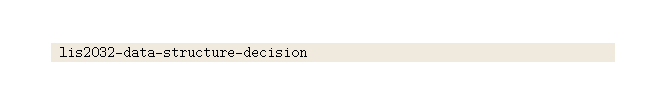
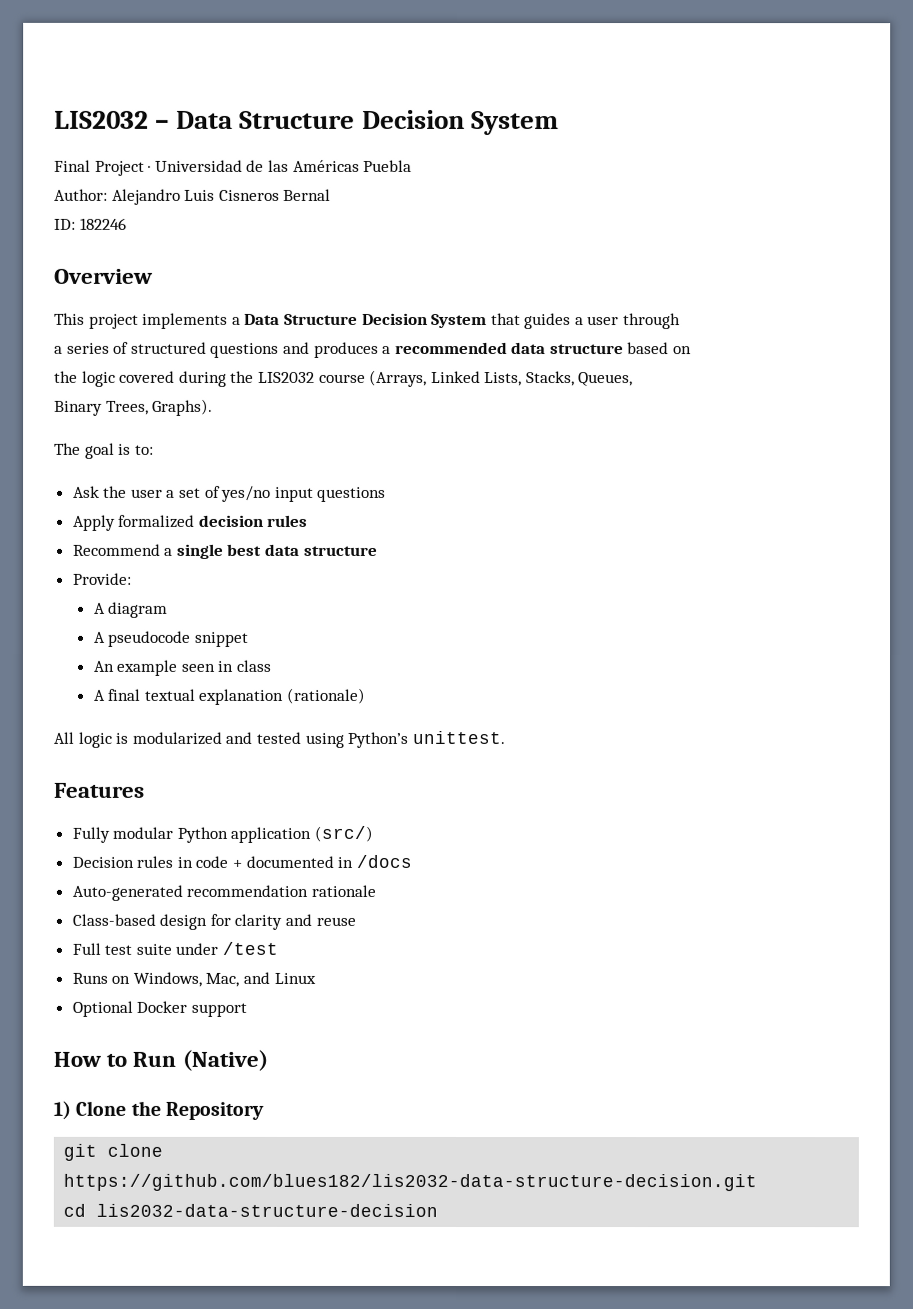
(58, 52) none -> [54,109,559,136] [54,159,413,176] [54,188,332,205] [54,217,127,230] [54,268,153,284] [54,312,682,330] [54,341,693,358] [54,369,634,387] [54,398,214,416] [54,442,154,459] [72,485,387,502] [72,514,309,531] [72,543,378,559] [72,572,132,585] [93,601,169,618] [93,630,249,647] [92,659,272,676] [92,687,366,705] [53,730,505,748] [53,782,144,798] [71,825,374,843] [71,854,412,868] [71,884,376,901] [71,913,356,930] [71,941,279,955] [71,971,316,987] [71,1000,247,1017] [53,1049,268,1071] [53,1100,264,1120] [63,1143,164,1161] [63,1173,758,1192] [63,1203,87,1217] LIS2032 – Data Structure Decision System // Final Project · Universidad de las Américas Puebla // Author: Alejandro Luis Cisneros Bernal // ID: 182246 // Overview // This project implements a Data Structure Decision System that guides a user through // a series of structured questions and produces a recommended data structure based on // the logic covered during the LIS2032 course (Arrays, Linked Lists, Stacks, Queues, // Binary Trees, Graphs). // The goal is to: // Ask the user a set of yes/no input questions // Apply formalized decision rules // Recommend a single best data structure // Provide: // A diagram // A pseudocode snippet // An example seen in class // A final textual explanation (rationale) // All logic is modularized and tested using Python’s unittest. // Features // Fully modular Python application (src/) // Decision rules in code + documented in /docs // Auto-generated recommendation rationale // Class-based design for clarity and reuse // Full test suite under /test // Runs on Windows, Mac, and Linux // Optional Docker support // How to Run (Native) // 1) Clone the Repository // git clone https://github.com/blues182/lis2032-data-structure-decision.git // cd

